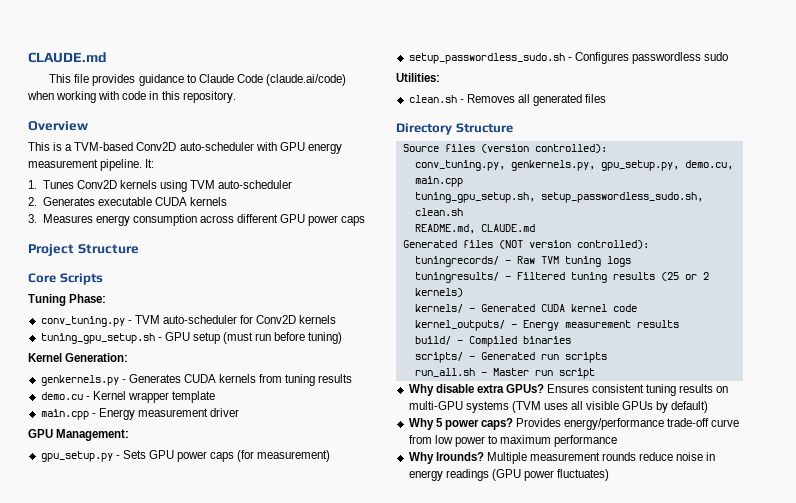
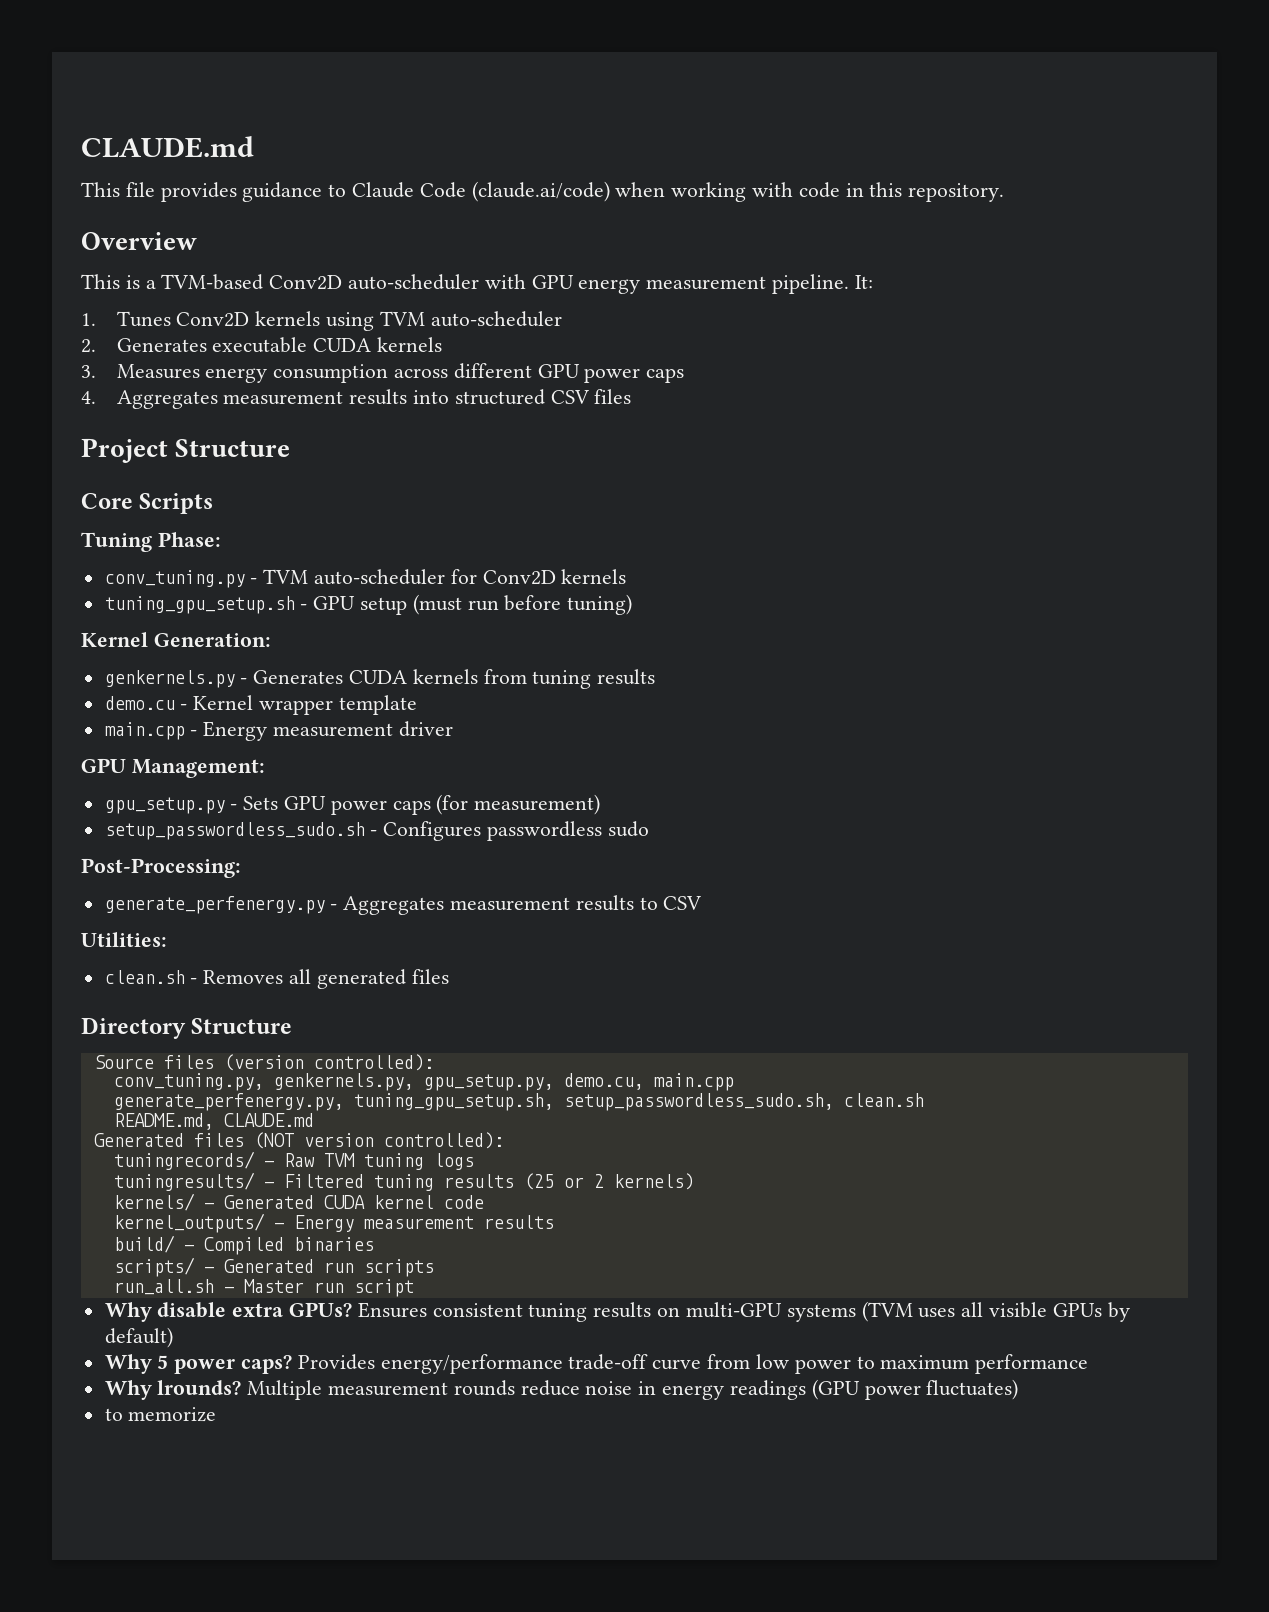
(366, 221) none -> [81,389,632,409] // 4. Aggregates measurement results into structured CSV files
(729, 56) none -> [81,858,241,878] [104,895,702,915] // Post-Processing: // generate_perfenergy.py - Aggregates measurement results to CSV
(463, 181) none -> [113,1093,344,1111] generate_perfenergy.py,
(610, 475) none -> [104,1407,217,1422] // to memorize

